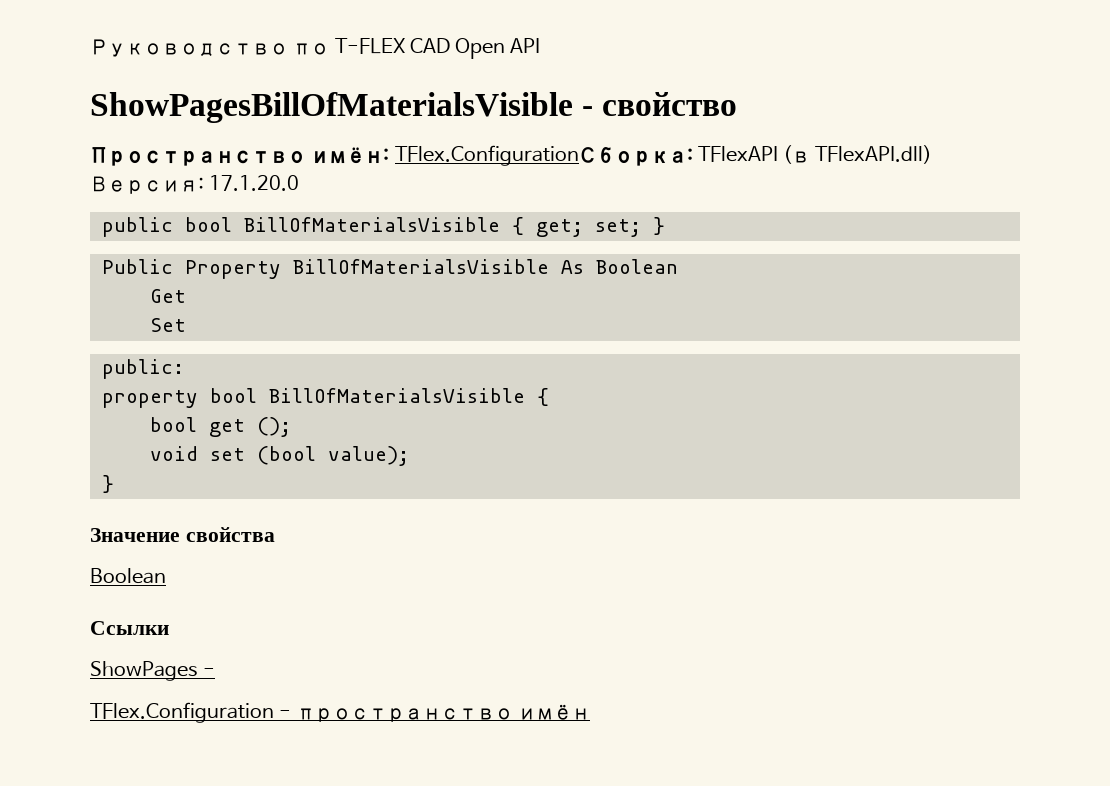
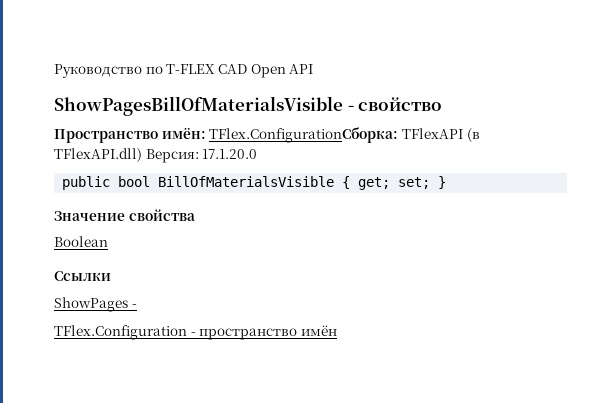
[101,259,678,279] [149,289,186,303] [149,318,186,332] [101,359,184,379] [101,388,549,408] [149,417,291,437] [149,446,409,466] [101,475,114,493] // Public Property BillOfMaterialsVisible As Boolean // Get // Set // public: // property bool BillOfMaterialsVisible { // bool get (); // void set (bool value); // } -> (447, 182) none

